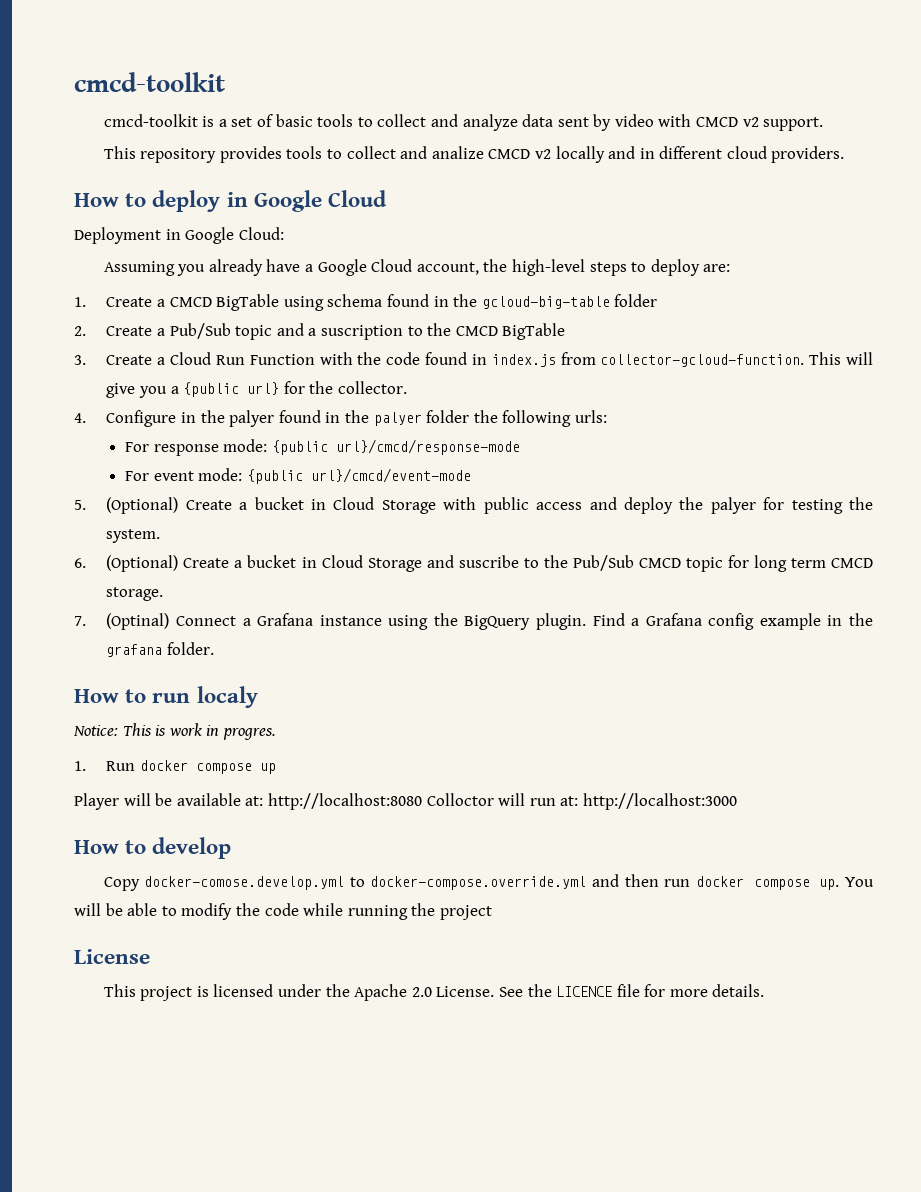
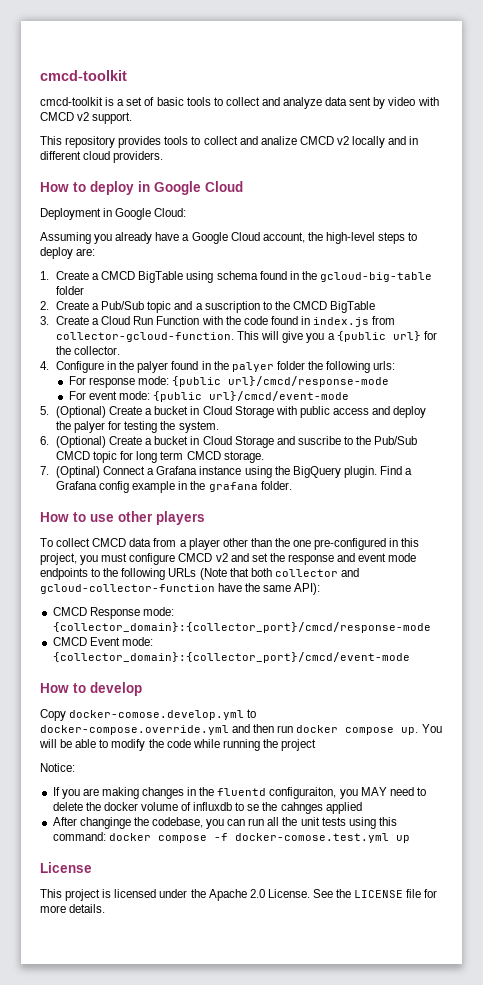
[152,686,258,708] [73,723,276,740] [74,760,276,774] [74,793,737,810] run localy // Notice: This is work in progres. // 1. Run docker compose up // Player will be available at: http://localhost:8080 Colloctor will run at: http://localhost:3000 -> [90,511,205,525] [40,538,420,550] [40,553,417,565] [40,568,359,580] [40,583,321,595] [52,607,174,619] [52,622,431,633] [52,637,153,646] [52,652,410,663] use other players // To collect CMCD data from a player other than the one pre-configured in this project, you must configure CMCD v2 and set the response and event mode endpoints to the following URLs (Note that both collector and gcloud-collector-function have the same API): // CMCD Response mode: {collector_domain}:{collector_port}/cmcd/response-mode // CMCD Event mode: {collector_domain}:{collector_port}/cmcd/event-mode
(492, 912) none -> [40,763,75,772] [52,787,426,799] [52,802,362,814] [52,817,397,829] [52,832,410,843] // Notice: // If you are making changes in the fluentd configuraiton, you MAY need to delete the docker volume of influxdb to se the cahnges applied // After changinge the codebase, you can run all the unit tests using this command: docker compose -f docker-comose.test.yml up
[556,986,613,997] LICENCE -> [354,890,404,898] LICENSE

